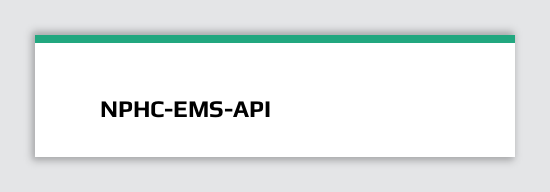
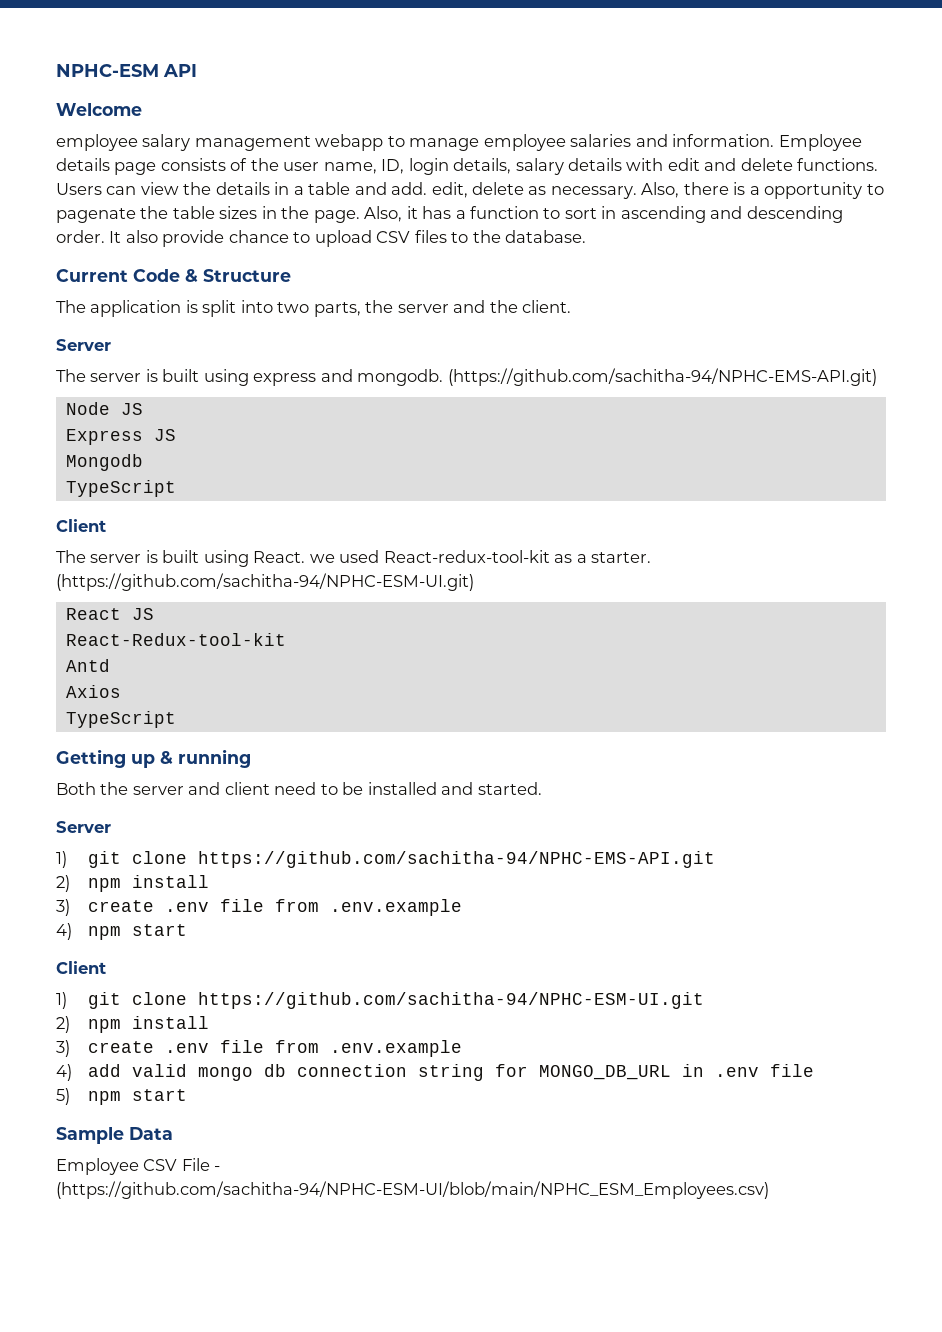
[100,101,271,118] NPHC-EMS-API -> [56,64,197,77] [56,103,142,116] [56,134,862,151] [56,158,879,175] [56,182,884,199] [56,206,843,223] [56,230,587,247] [56,269,291,282] [56,300,572,317] [56,339,111,351] [56,368,877,386] [65,402,143,415] [65,429,176,445] [65,454,143,471] [65,480,176,497] [56,519,106,532] [56,550,652,567] [56,573,474,591] [65,608,154,620] [65,633,286,646] [65,659,110,672] [65,685,121,698] [65,711,176,728] [56,749,251,768] [56,782,542,795] [56,821,111,833] [56,851,715,868] [56,875,209,892] [56,899,462,916] [56,923,187,940] [56,961,106,974] [56,992,704,1009] [56,1016,209,1033] [56,1040,462,1057] [56,1064,814,1081] [56,1088,187,1105] [56,1127,173,1144] [56,1158,221,1175] [56,1181,769,1199] NPHC-ESM API // Welcome // employee salary management webapp to manage employee salaries and information. Employee details page consists of the user name, ID, login details, salary details with edit and delete functions. Users can view the details in a table and add. edit, delete as necessary. Also, there is a opportunity to pagenate the table sizes in the page. Also, it has a function to sort in ascending and descending order. It also provide chance to upload CSV files to the database. // Current Code & Structure // The application is split into two parts, the server and the client. // Server // The server is built using express and mongodb. (https://github.com/sachitha-94/NPHC-EMS-API.git) // Node JS // Express JS // Mongodb // TypeScript // Client // The server is built using React. we used React-redux-tool-kit as a starter. (https://github.com/sachitha-94/NPHC-ESM-UI.git) // React JS // React-Redux-tool-kit // Antd // Axios // TypeScript // Getting up & running // Both the server and client need to be installed and started. // Server // 1) git clone https://github.com/sachitha-94/NPHC-EMS-API.git // 2) npm install // 3) create .env file from .env.example // 4) npm start // Client // 1) git clone https://github.com/sachitha-94/NPHC-ESM-UI.git // 2) npm install // 3) create .env file from .env.example // 4) add valid mongo db connection string for MONGO_DB_URL in .env file // 5) npm start // Sample Data // Employee CSV File - (https://github.com/sachitha-94/NPHC-ESM-UI/blob/main/NPHC_ESM_Employees.csv)

